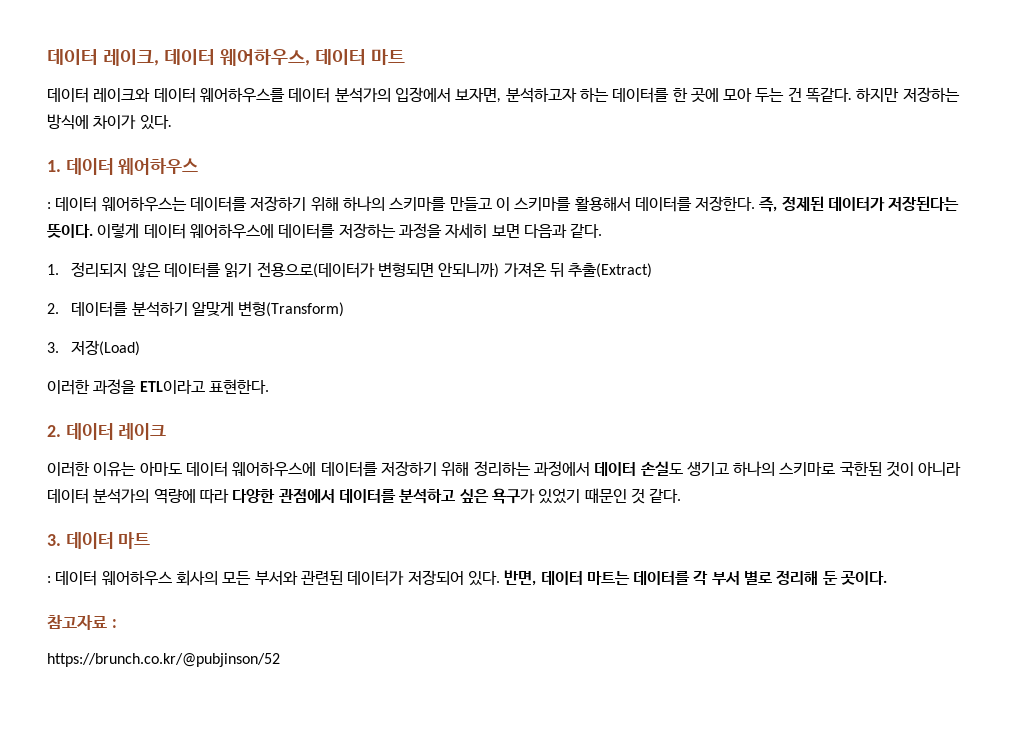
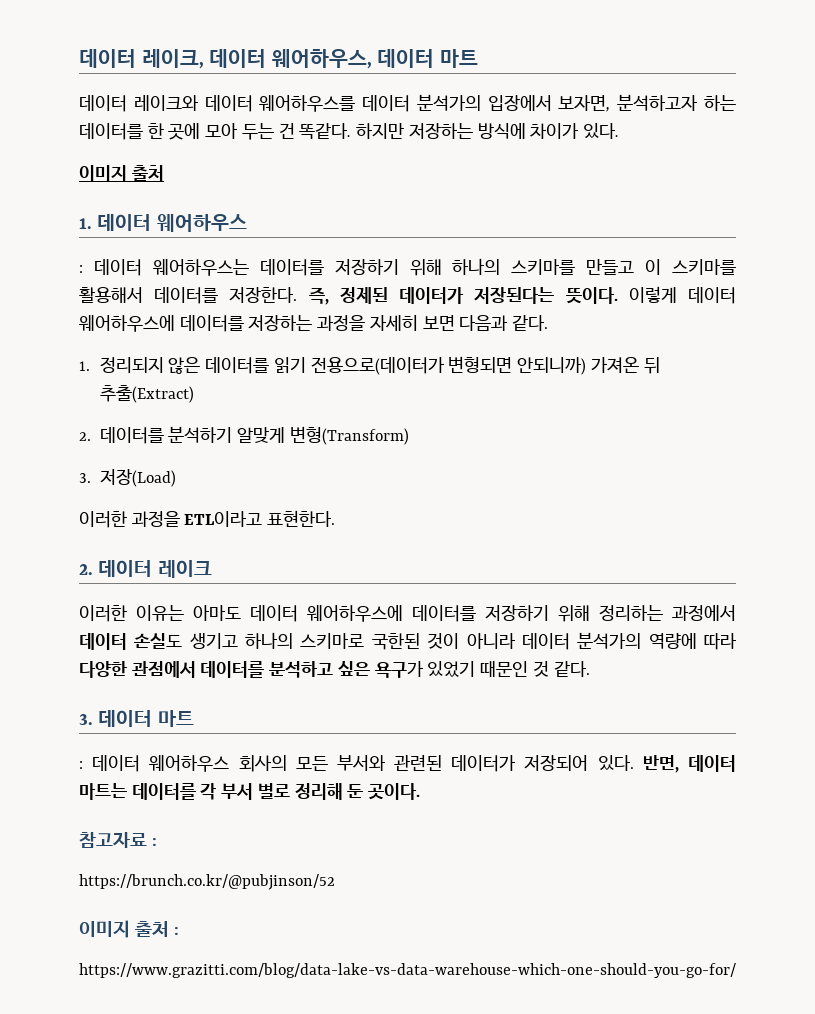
(172, 122) none -> [79,165,164,182] // 이미지 출처
(280, 660) none -> [79,920,179,938] [79,963,736,978] // 이미지 출처 : // https://www.grazitti.com/blog/data-lake-vs-data-warehouse-which-one-should-you-go-for/

